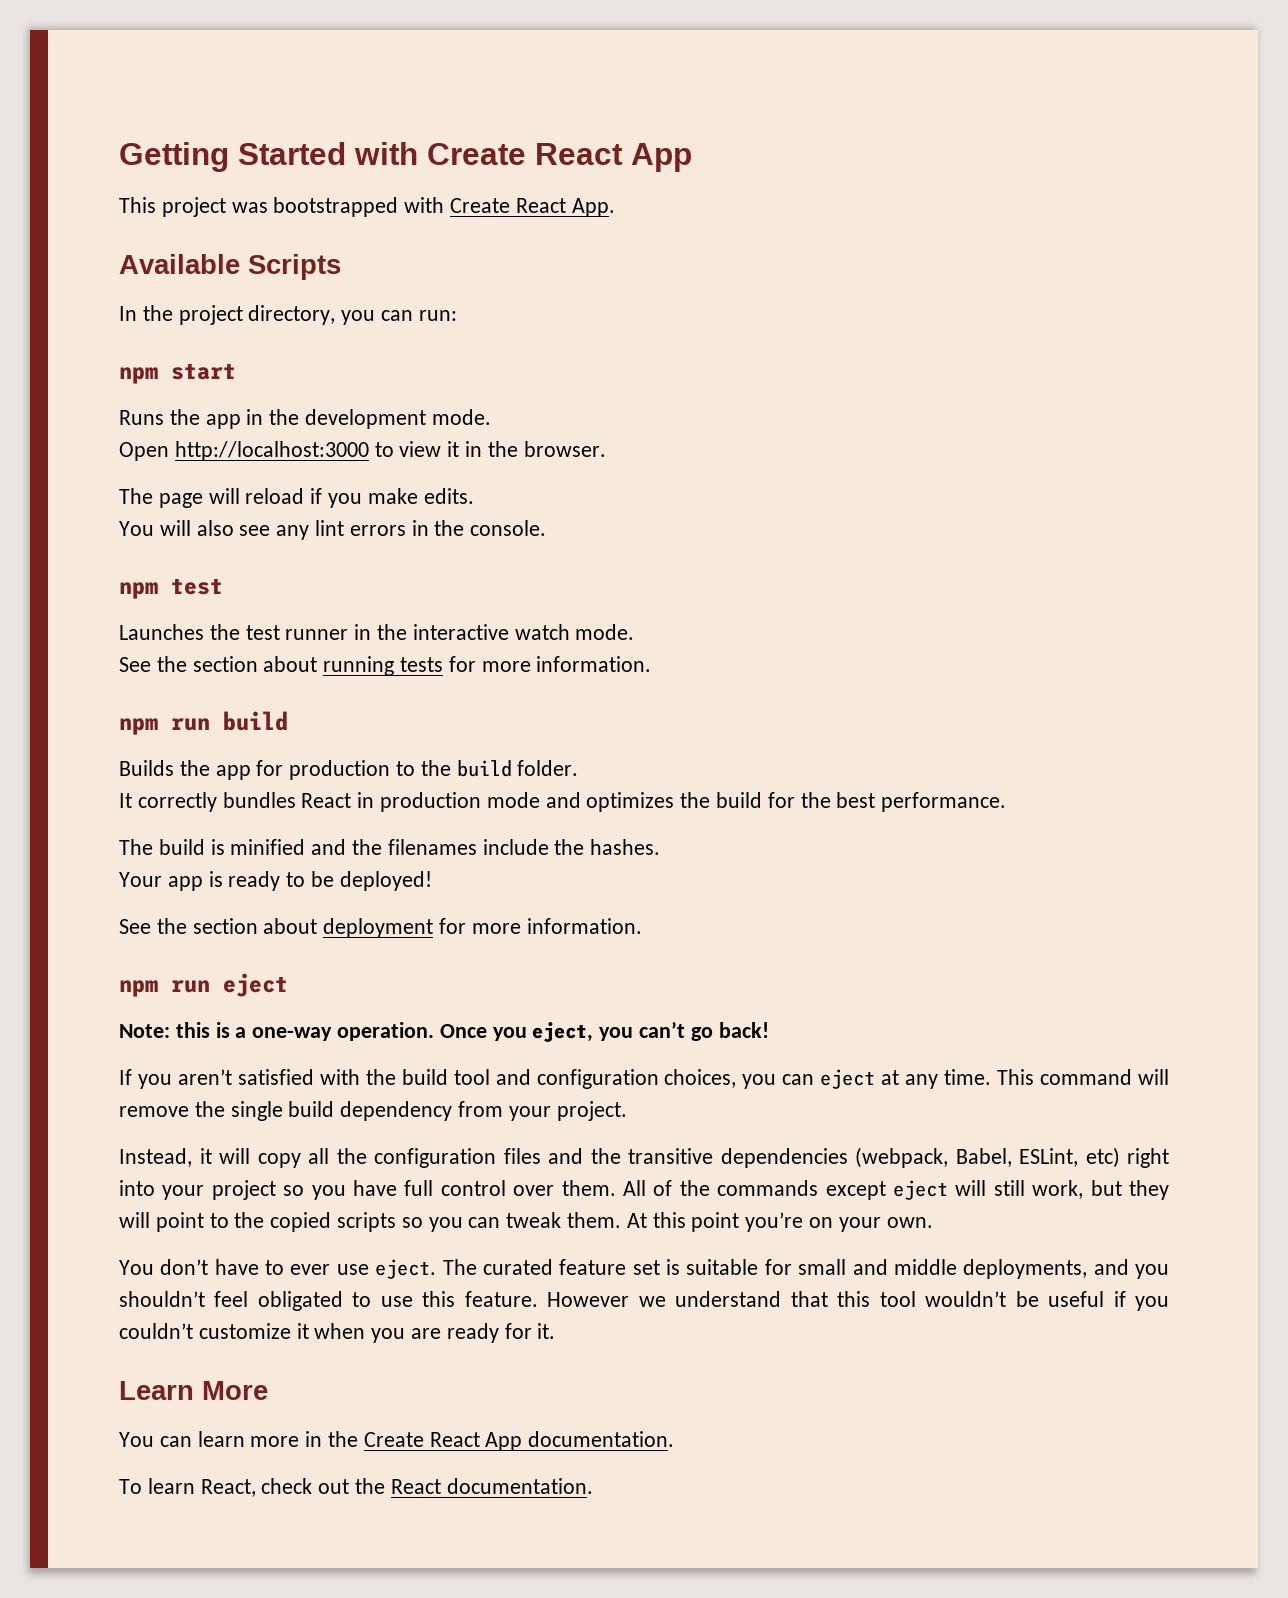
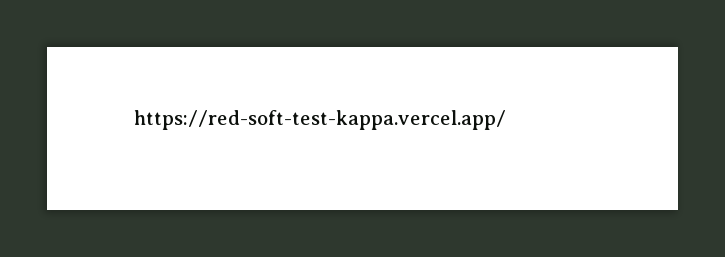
[119,142,692,172] [119,197,615,217] [119,254,341,280] [119,305,457,325] [119,364,236,384] [119,409,491,429] [119,441,606,461] [119,488,474,508] [119,520,547,540] [119,579,223,599] [119,624,635,640] [119,656,652,676] [119,711,288,735] [119,760,579,780] [119,792,1007,812] [119,839,661,855] [119,871,432,891] [119,918,642,938] [119,973,288,997] [119,1022,769,1042] [119,1069,1169,1089] [119,1101,627,1121] [119,1147,1169,1168] [119,1180,1169,1200] [119,1212,933,1232] [119,1259,1169,1279] [119,1291,1169,1311] [119,1323,556,1343] [119,1381,268,1400] [119,1431,675,1451] [119,1478,593,1497] Getting Started with Create React App // This project was bootstrapped with Create React App. // Available Scripts // In the project directory, you can run: // npm start // Runs the app in the development mode. // Open http://localhost:3000 to view it in the browser. // The page will reload if you make edits. // You will also see any lint errors in the console. // npm test // Launches the test runner in the interactive watch mode. // See the section about running tests for more information. // npm run build // Builds the app for production to the build folder. // It correctly bundles React in production mode and optimizes the build for the best performance. // The build is minified and the filenames include the hashes. // Your app is ready to be deployed! // See the section about deployment for more information. // npm run eject // Note: this is a one-way operation. Once you eject, you can’t go back! // If you aren’t satisfied with the build tool and configuration choices, you can eject at any time. This command will remove the single build dependency from your project. // Instead, it will copy all the configuration files and the transitive dependencies (webpack, Babel, ESLint, etc) right into your project so you have full control over them. All of the commands except eject will still work, but they will point to the copied scripts so you can tweak them. At this point you’re on your own. // You don’t have to ever use eject. The curated feature set is suitable for small and middle deployments, and you shouldn’t feel obligated to use this feature. However we understand that this tool wouldn’t be useful if you couldn’t customize it when you are ready for it. // Learn More // You can learn more in the Create React App documentation. // To learn React, check out the React documentation. -> [134,110,506,130] https://red-soft-test-kappa.vercel.app/

